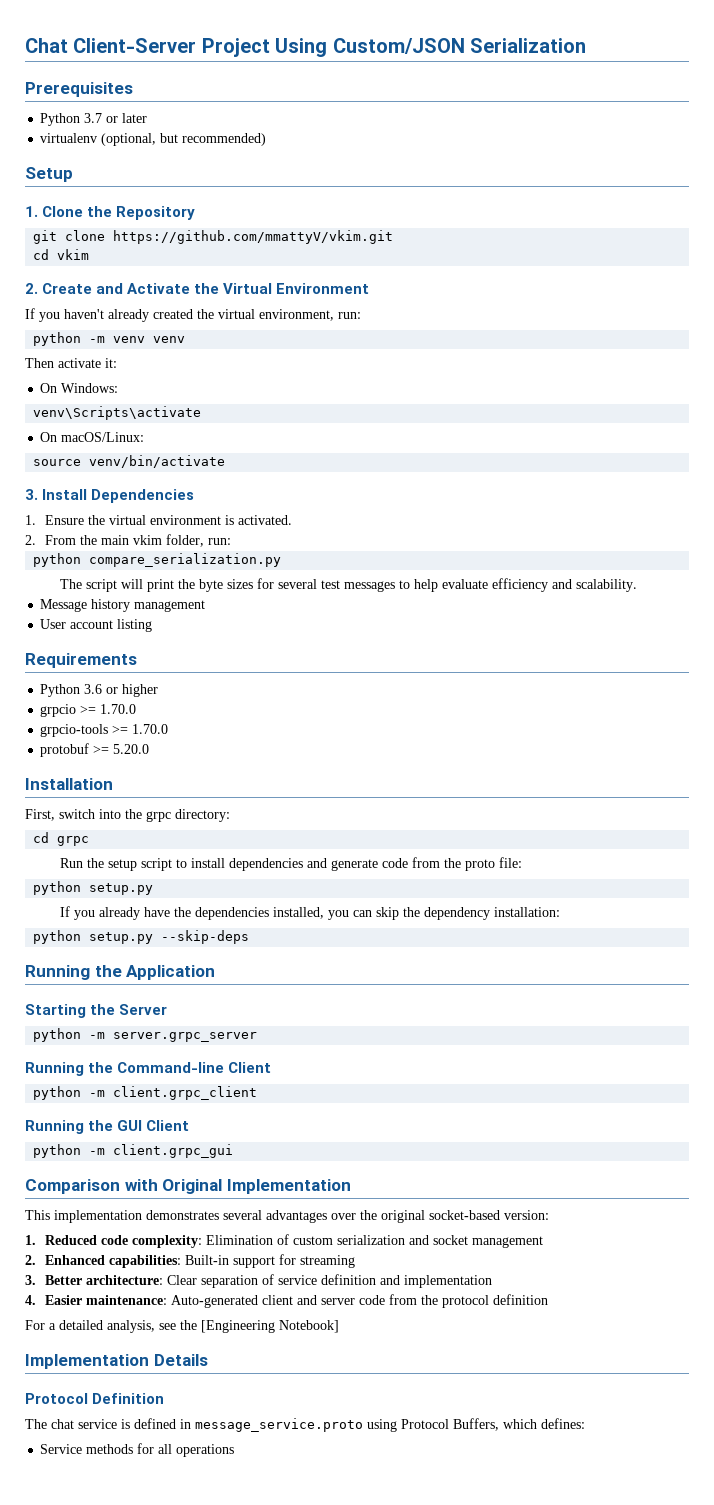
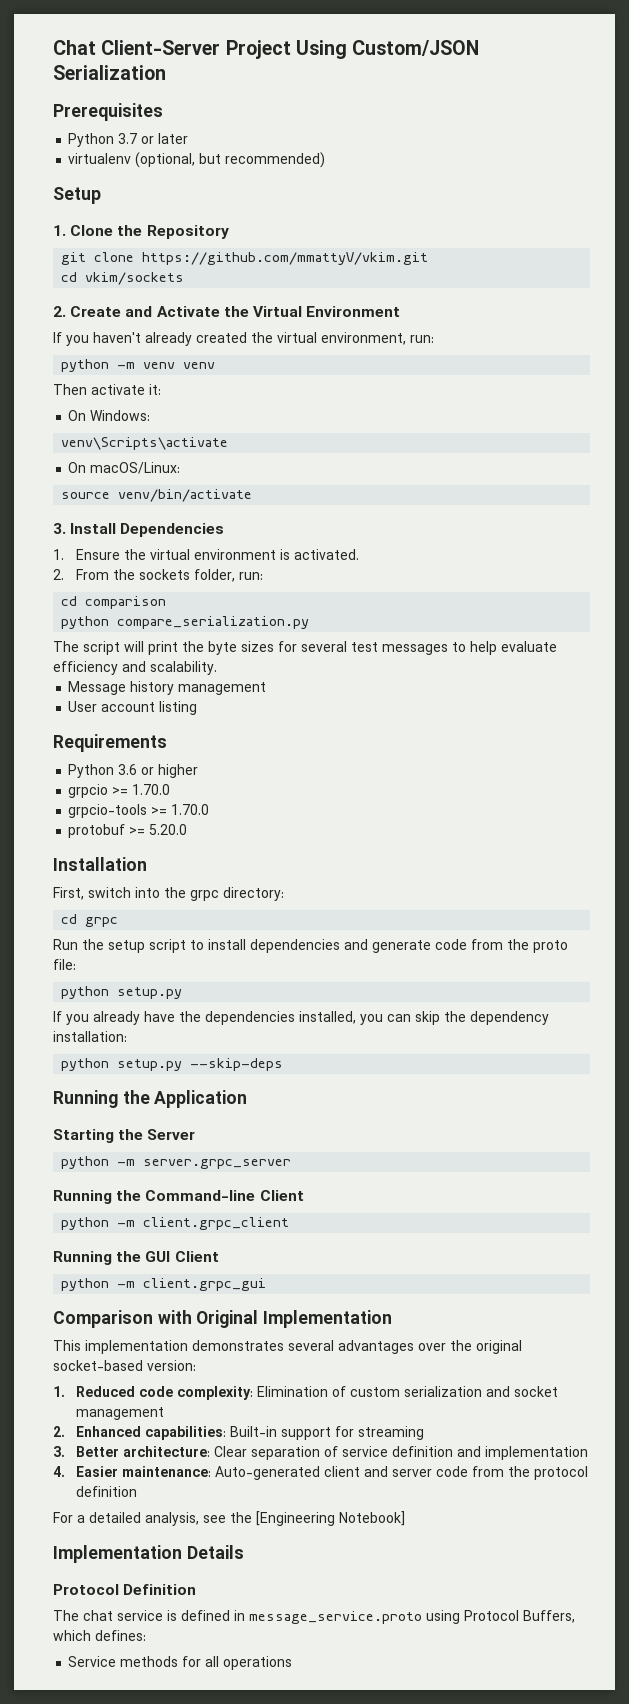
[57,249,90,260] vkim -> [85,272,185,285] vkim/sockets
[101,535,163,545] main vkim -> [139,569,191,580] sockets
(232, 541) none -> [61,596,167,609] // cd comparison

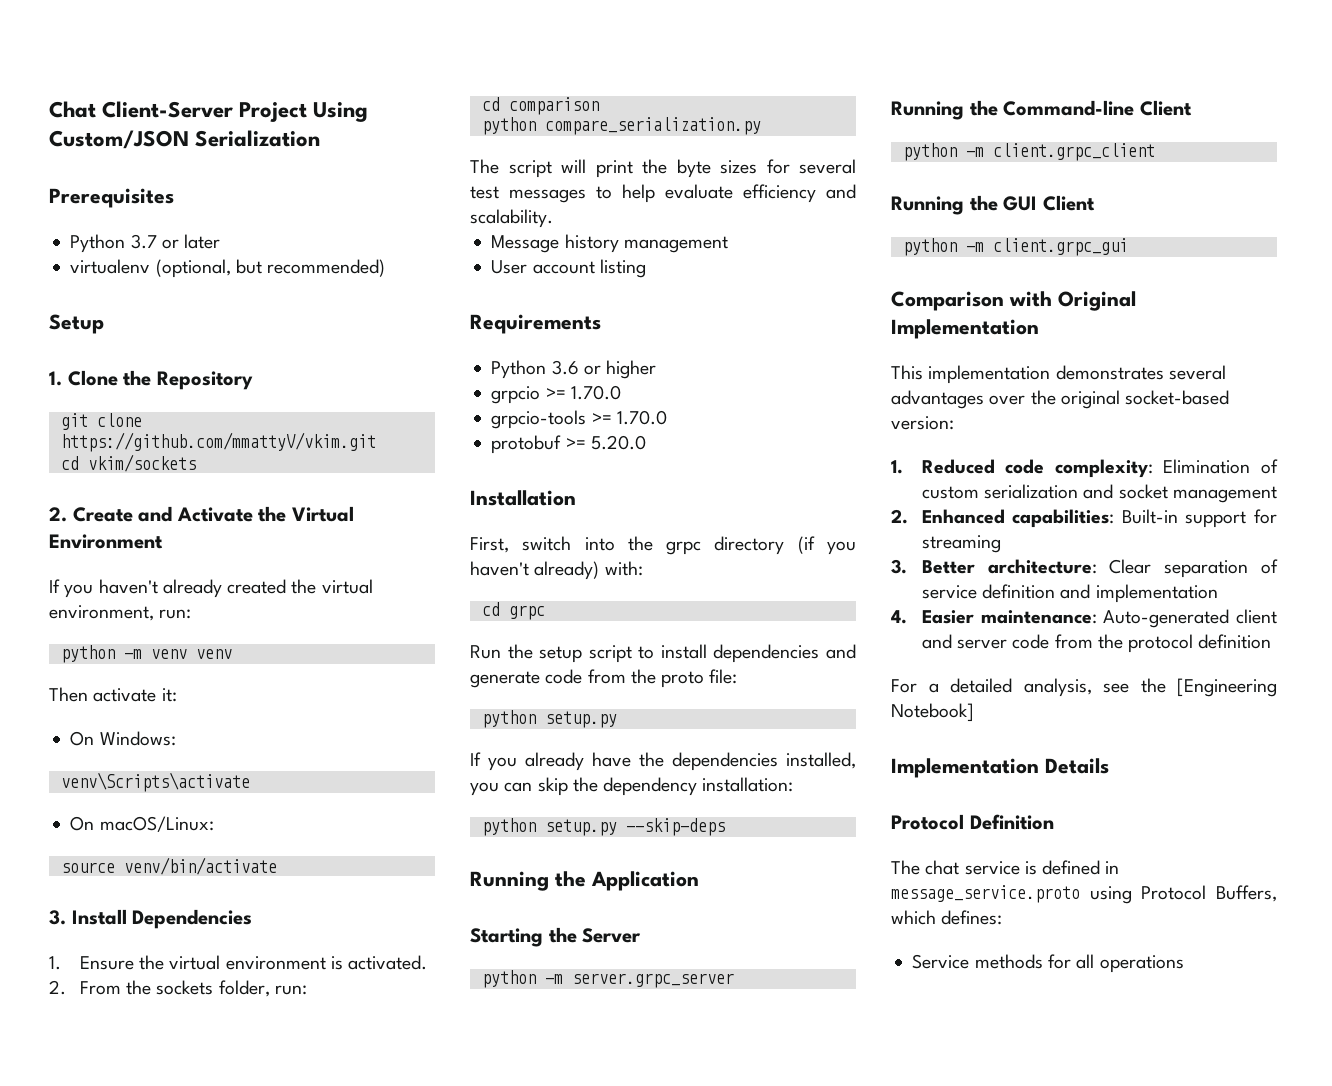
[223,887,284,901] directory: -> [714,536,856,555] [470,561,643,580] directory (if you haven't already) with:

